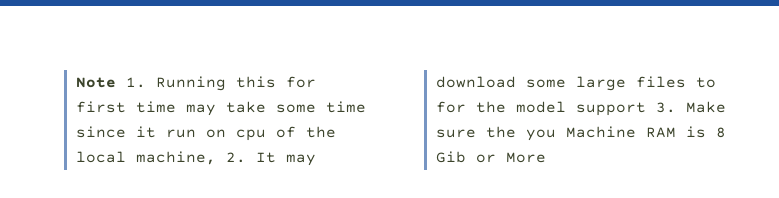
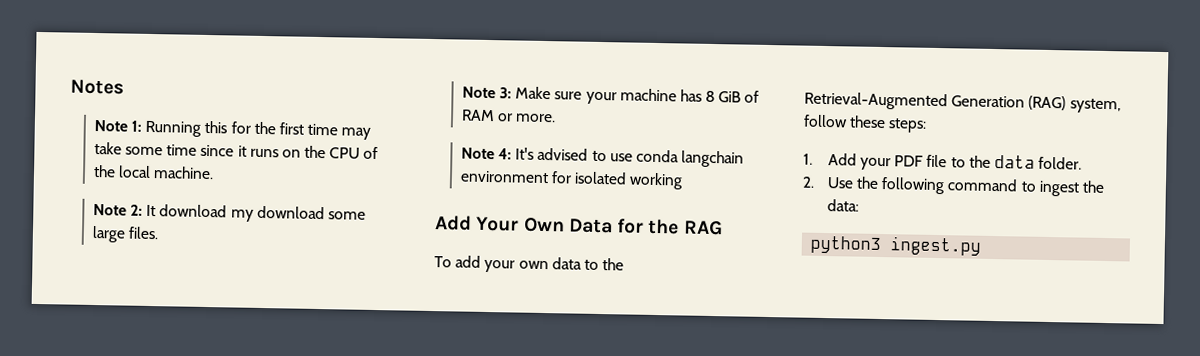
[75,77,146,88] Note 1. -> [70,79,124,95] [93,119,142,132] Notes // Note 1:
(316, 82) none -> [253,121,276,135] the
[165,126,336,141] [75,151,316,166] [435,76,716,91] [435,101,726,116] [435,126,726,141] [435,151,546,163] run on cpu of the local machine, 2. It may download some large files to for the model support 3. Make sure the you Machine RAM is 8 Gib or More -> [249,145,379,160] [92,164,215,180] [92,203,366,222] [91,225,159,243] [461,86,760,105] [461,109,557,123] [460,147,745,168] [459,170,684,190] [435,215,723,236] [434,255,625,273] [804,91,1121,114] [803,114,928,133] [803,153,1083,171] [802,176,1105,197] [826,199,859,212] [810,235,982,256] runs on the CPU of the local machine. // Note 2: It download my download some large files. // Note 3: Make sure your machine has 8 GiB of RAM or more. // Note 4: It's advised to use conda langchain environment for isolated working // Add Your Own Data for the RAG // To add your own data to the Retrieval-Augmented Generation (RAG) system, follow these steps: // 1. Add your PDF file to the data folder. // 2. Use the following command to ingest the data: // python3 ingest.py

